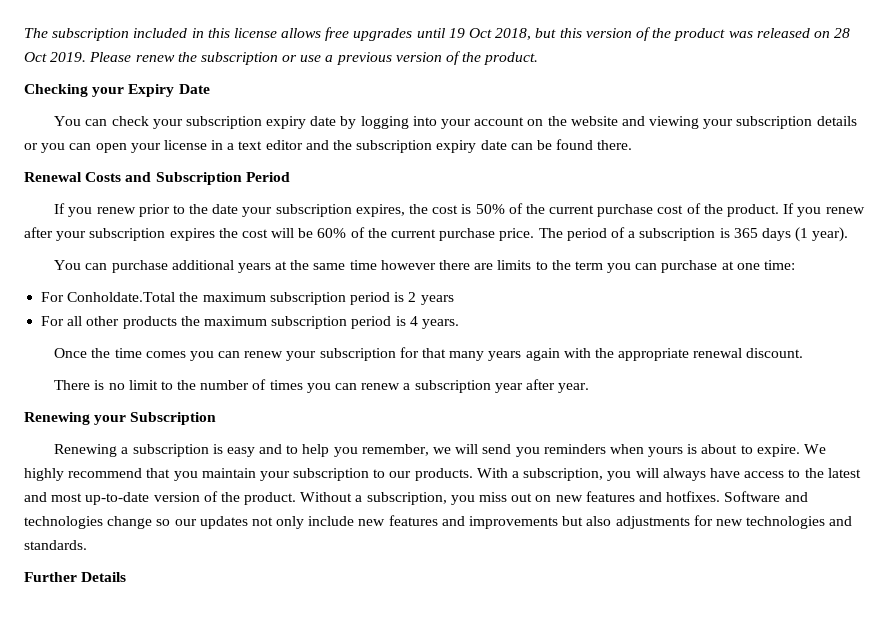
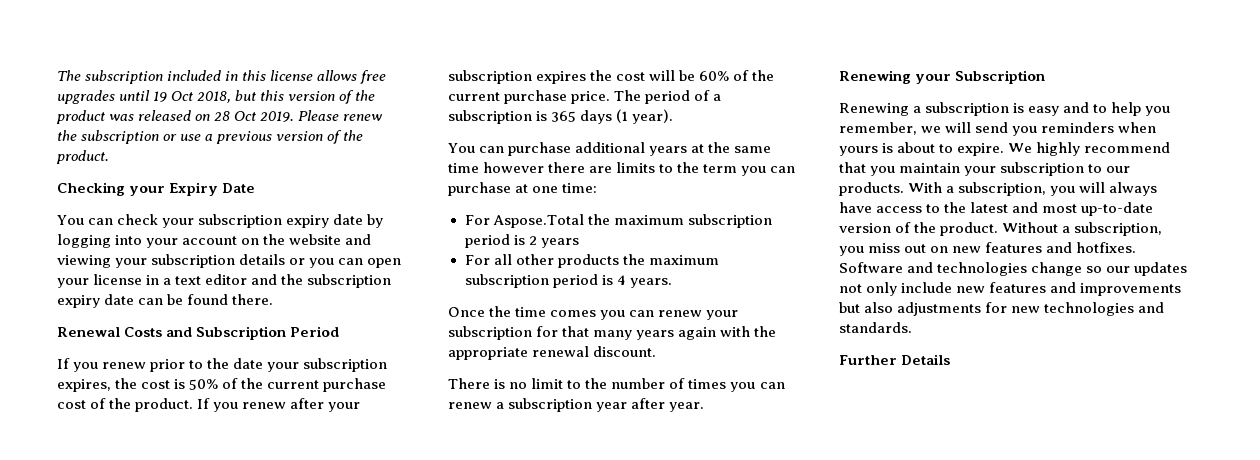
[67,292,176,302] Conholdate.Total -> [492,214,584,228] Aspose.Total

